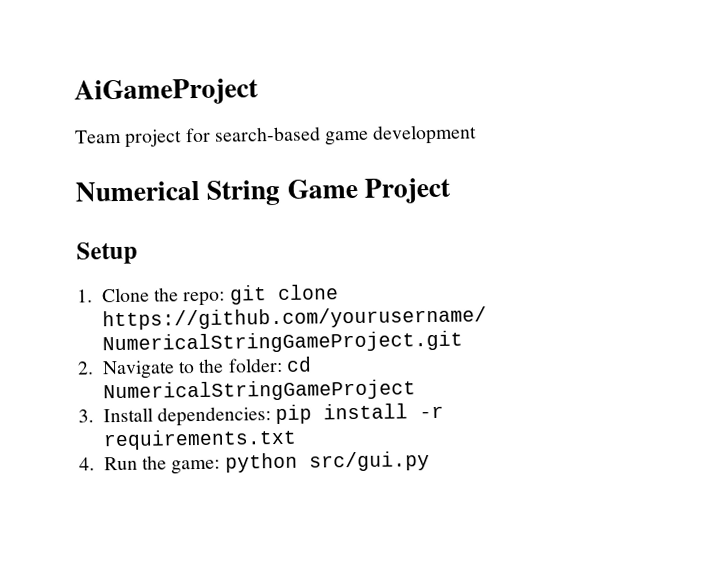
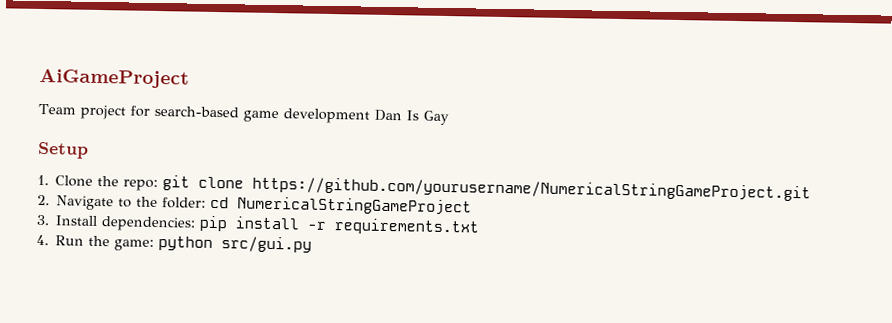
[75,177,452,206] // Numerical String Game Project -> [373,109,449,126] Dan Is Gay

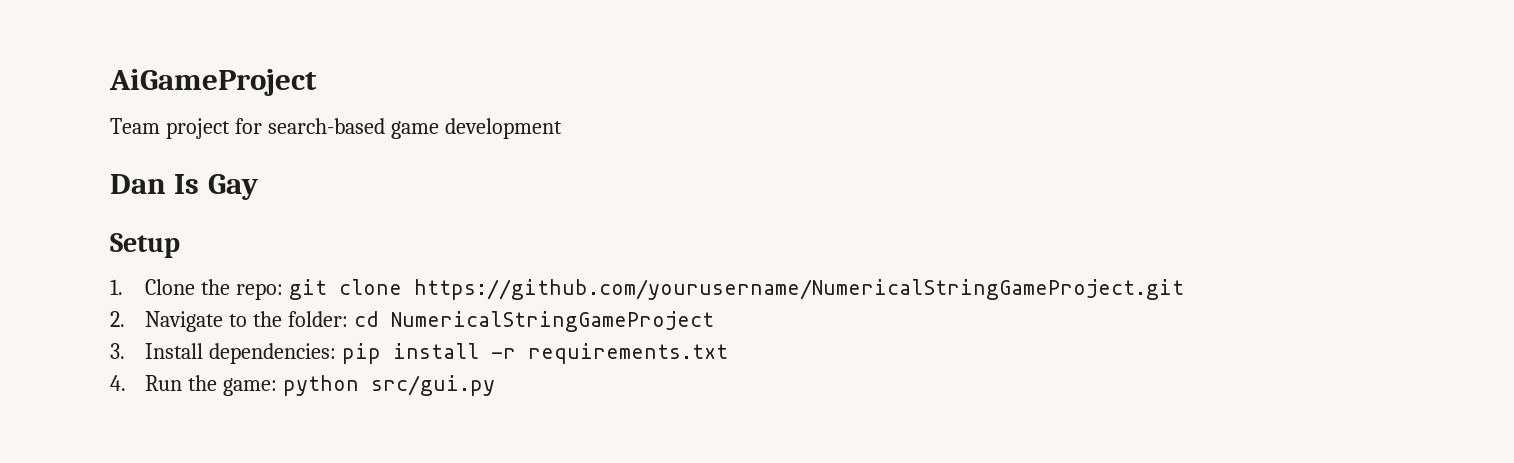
(370, 116) none -> (562, 128) //

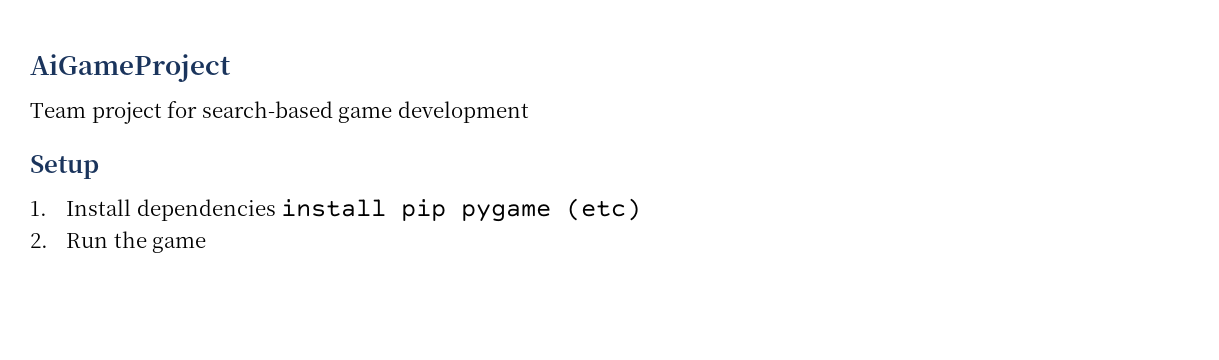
[110,174,259,200] // Dan Is Gay -> (529, 112) none
[145,279,1185,300] [110,311,714,332] [110,343,729,364] [110,375,496,396] Clone the repo: git clone https://github.com/yourusername/NumericalStringGameProject.git // 2. Navigate to the folder: cd NumericalStringGameProject // 3. Install dependencies: pip install -r requirements.txt // 4. Run the game: python src/gui.py -> [66,198,642,222] [30,231,207,253] Install dependencies install pip pygame (etc) // 2. Run the game

